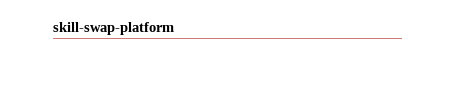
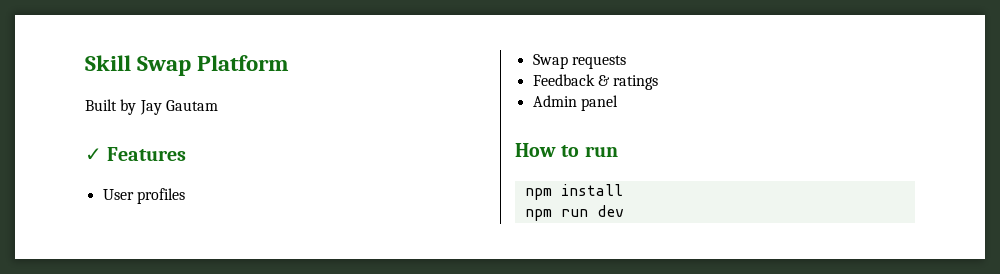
[53,22,174,35] skill-swap-platform -> [85,55,290,76] [85,99,218,115] [85,147,187,161] [102,188,185,204] [532,54,626,69] [532,74,659,90] [532,95,618,111] [515,143,618,157] [524,184,623,200] [524,205,624,221] Skill Swap Platform // Built by Jay Gautam // ✓ Features // User profiles // Swap requests // Feedback & ratings // Admin panel // How to run // npm install // npm run dev

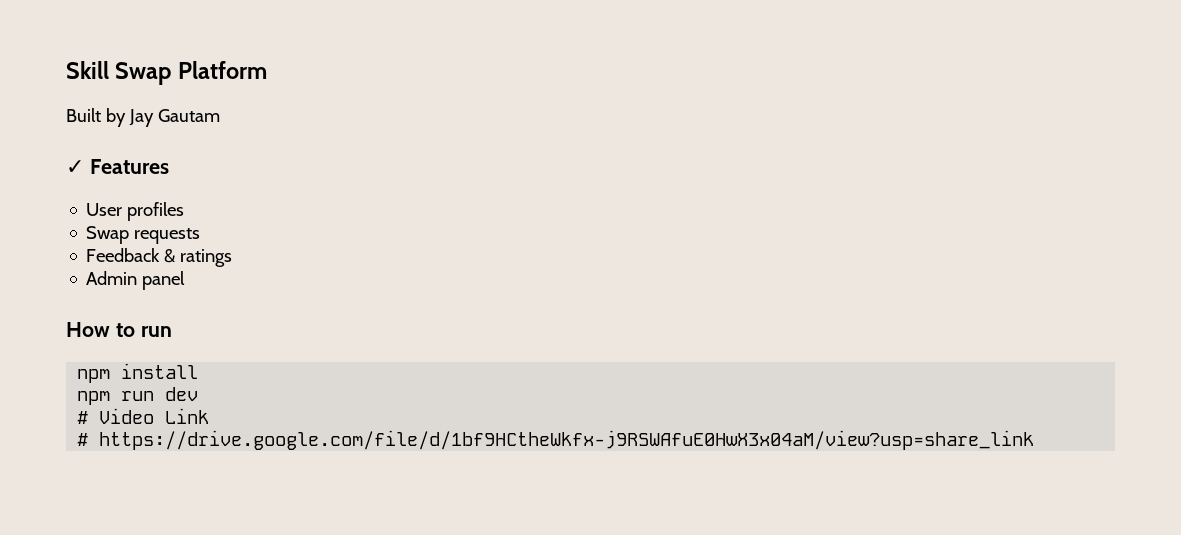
(624, 211) none -> [77,408,210,424] [77,430,1035,450] // # Video Link // # https://drive.google.com/file/d/1bf9HCtheWkfx-j9RSWAfuE0HwX3x04aM/view?usp=share_link

